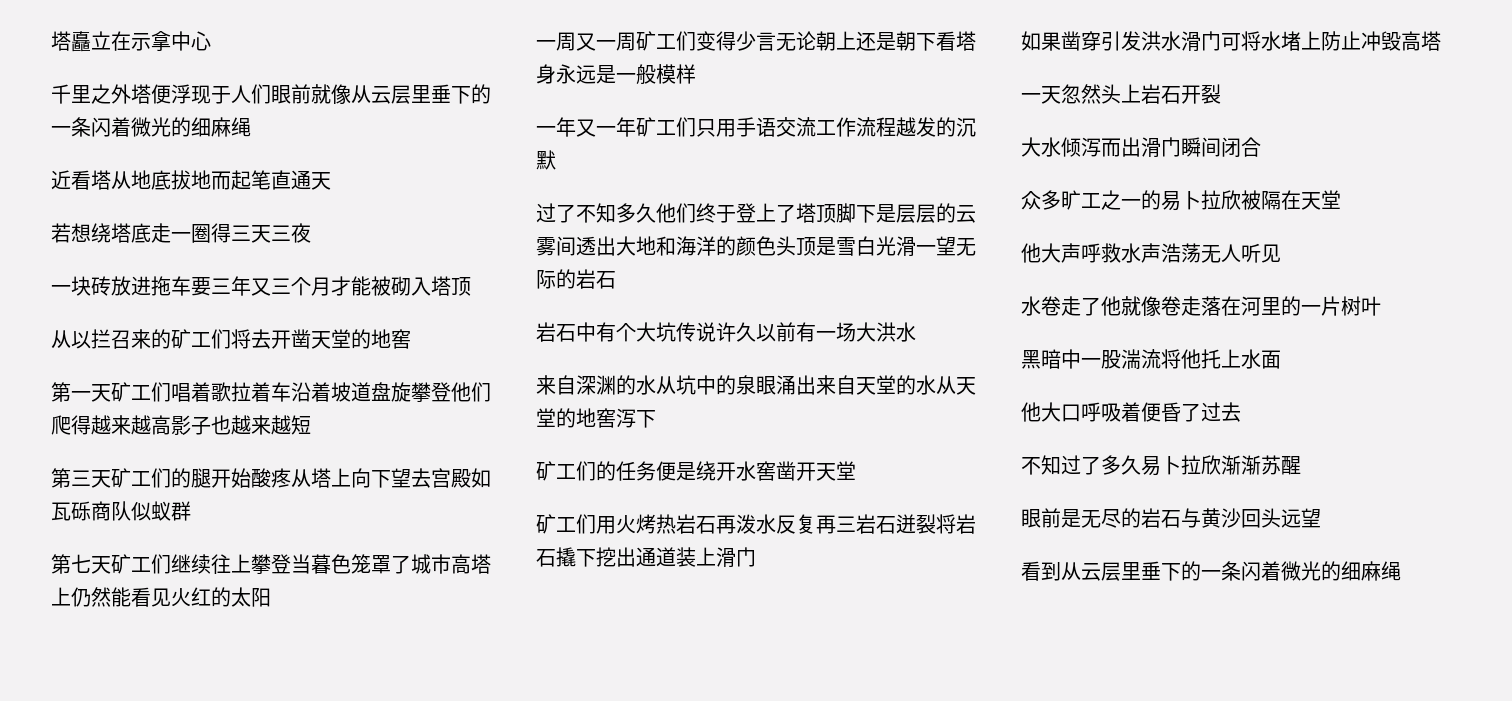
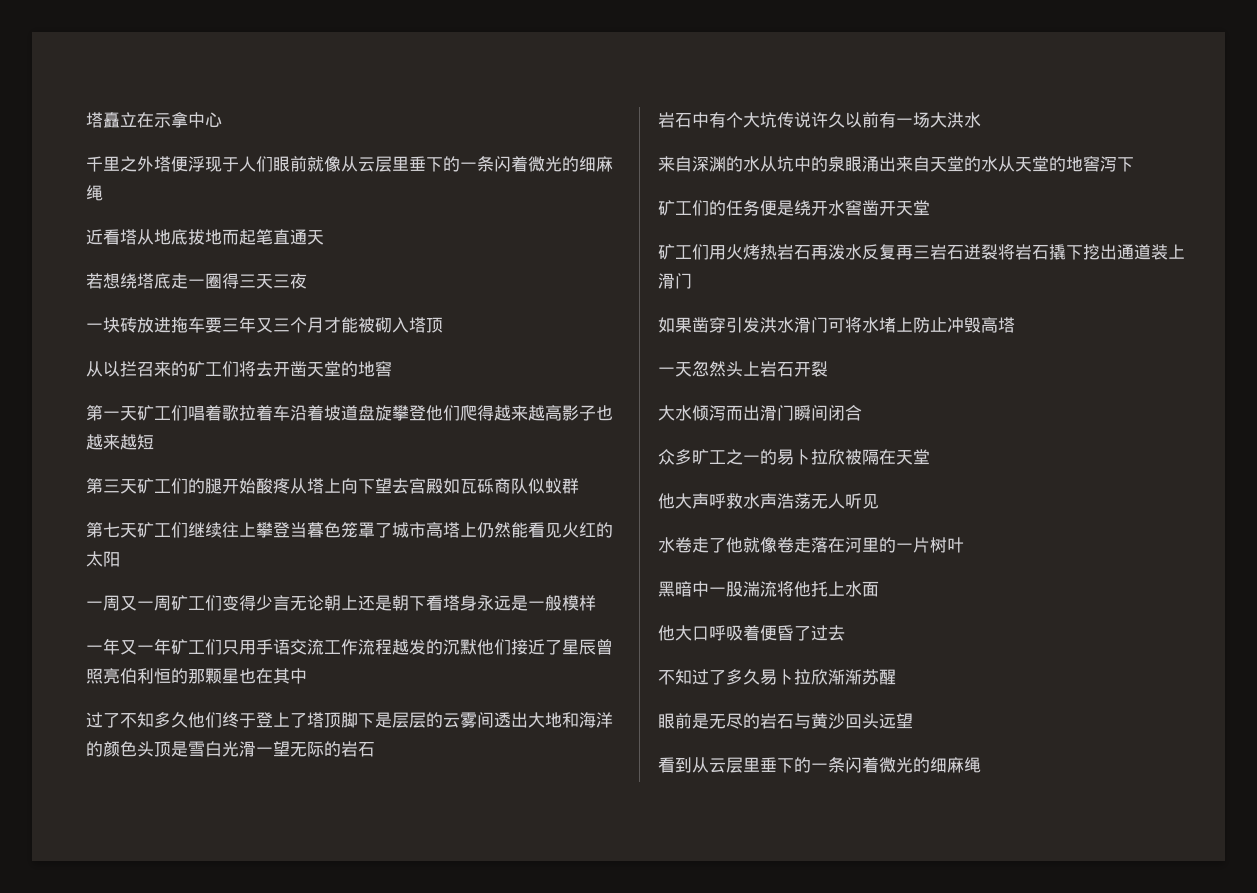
(556, 160) none -> [477,639,613,655] [86,668,307,684] 他们接近了星辰曾照亮伯利恒的那颗星也在其中

